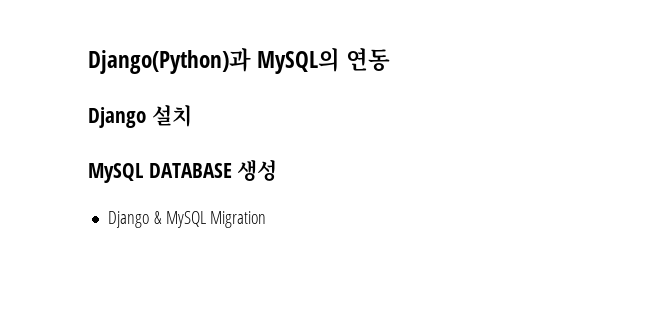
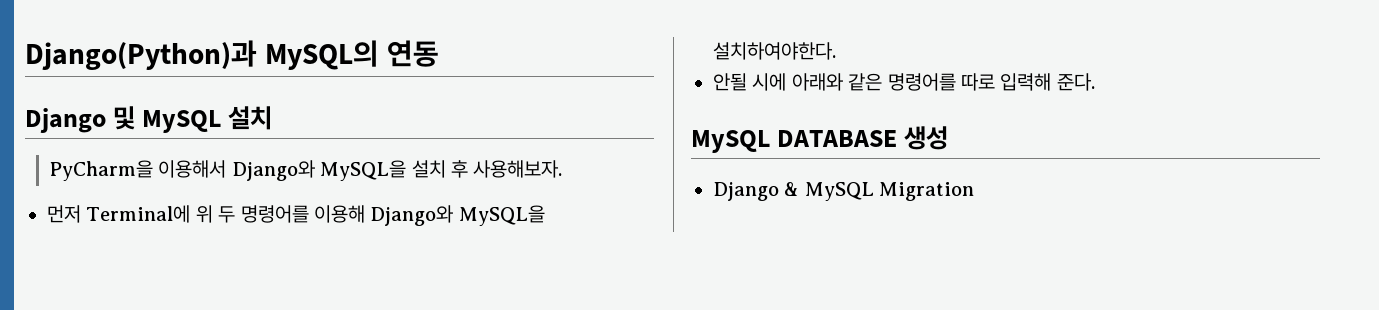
[151,105,192,127] 설치 -> [113,106,273,133] [49,160,563,181] [47,205,545,226] [713,42,836,60] [713,73,1095,91] 및 MySQL 설치 // PyCharm을 이용해서 Django와 MySQL을 설치 후 사용해보자. // 먼저 Terminal에 위 두 명령어를 이용해 Django와 MySQL을 설치하여야한다. // 안될 시에 아래와 같은 명령어를 따로 입력해 준다.

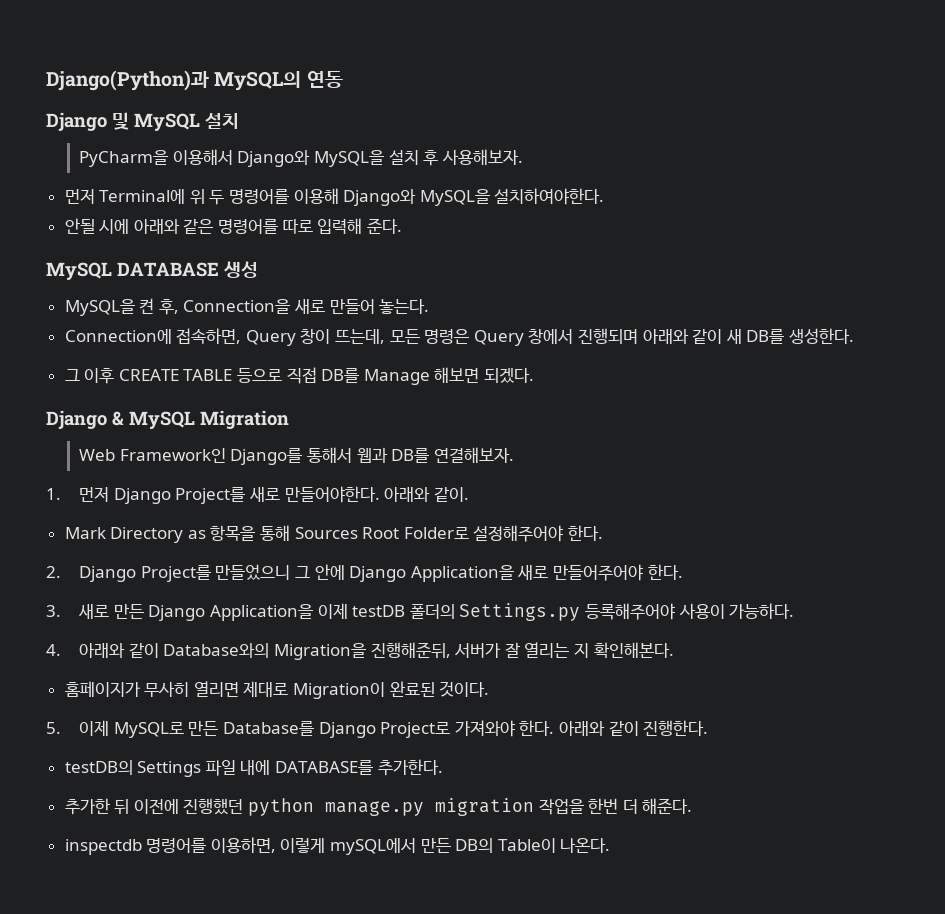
[713,182,975,201] Django & MySQL Migration -> [64,298,430,316] [64,328,854,346] [64,367,535,385] [46,410,289,429] [79,447,514,465] [46,486,469,504] [64,525,604,543] [46,564,683,582] [46,603,795,621] [46,642,674,660] [64,681,490,699] [46,720,709,738] [64,759,443,777] [64,798,693,816] [64,837,611,855] MySQL을 켠 후, Connection을 새로 만들어 놓는다. // Connection에 접속하면, Query 창이 뜨는데, 모든 명령은 Query 창에서 진행되며 아래와 같이 새 DB를 생성한다. // 그 이후 CREATE TABLE 등으로 직접 DB를 Manage 해보면 되겠다. // Django & MySQL Migration // Web Framework인 Django를 통해서 웹과 DB를 연결해보자. // 1. 먼저 Django Project를 새로 만들어야한다. 아래와 같이. // Mark Directory as 항목을 통해 Sources Root Folder로 설정해주어야 한다. // 2. Django Project를 만들었으니 그 안에 Django Application을 새로 만들어주어야 한다. // 3. 새로 만든 Django Application을 이제 testDB 폴더의 Settings.py 등록해주어야 사용이 가능하다. // 4. 아래와 같이 Database와의 Migration을 진행해준뒤, 서버가 잘 열리는 지 확인해본다. // 홈페이지가 무사히 열리면 제대로 Migration이 완료된 것이다. // 5. 이제 MySQL로 만든 Database를 Django Project로 가져와야 한다. 아래와 같이 진행한다. // testDB의 Settings 파일 내에 DATABASE를 추가한다. // 추가한 뒤 이전에 진행했던 python manage.py migration 작업을 한번 더 해준다. // inspectdb 명령어를 이용하면, 이렇게 mySQL에서 만든 DB의 Table이 나온다.

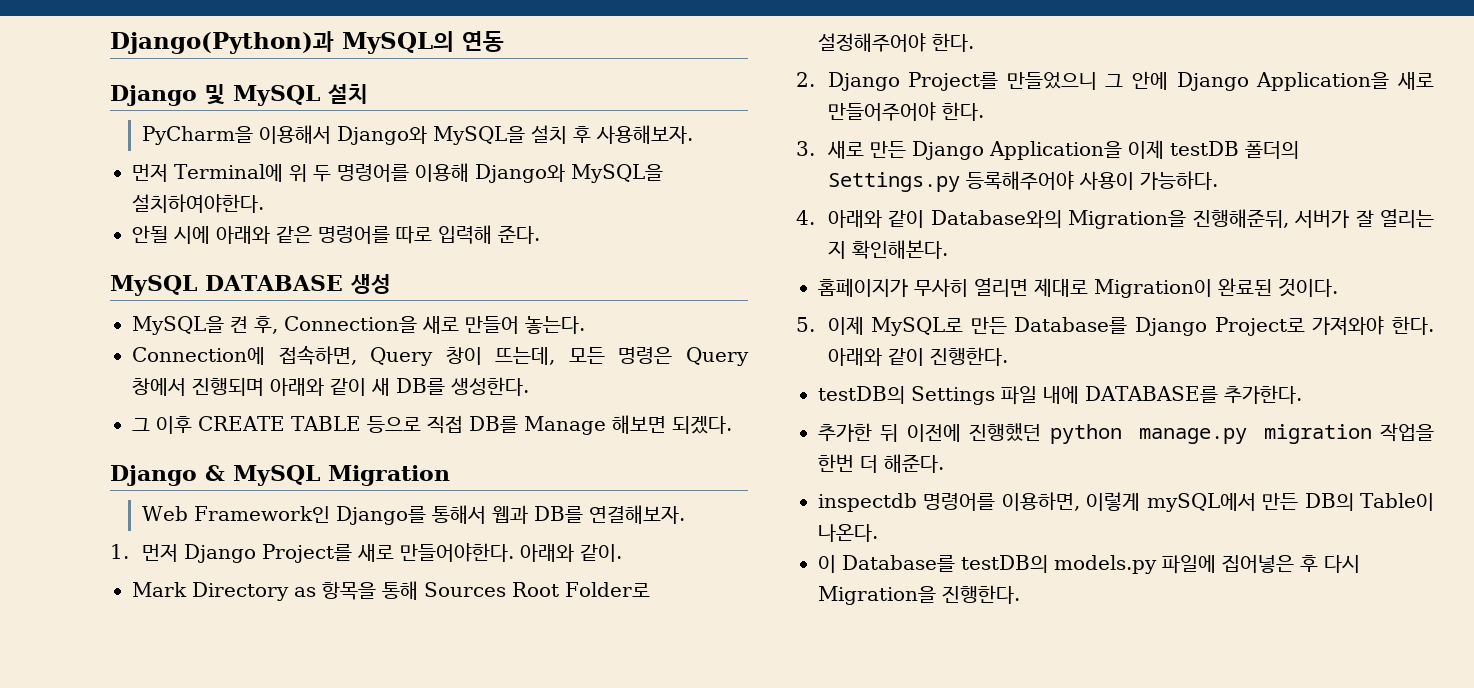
(611, 845) none -> [818,555,1360,574] [818,585,1020,605] // 이 Database를 testDB의 models.py 파일에 집어넣은 후 다시 Migration을 진행한다.

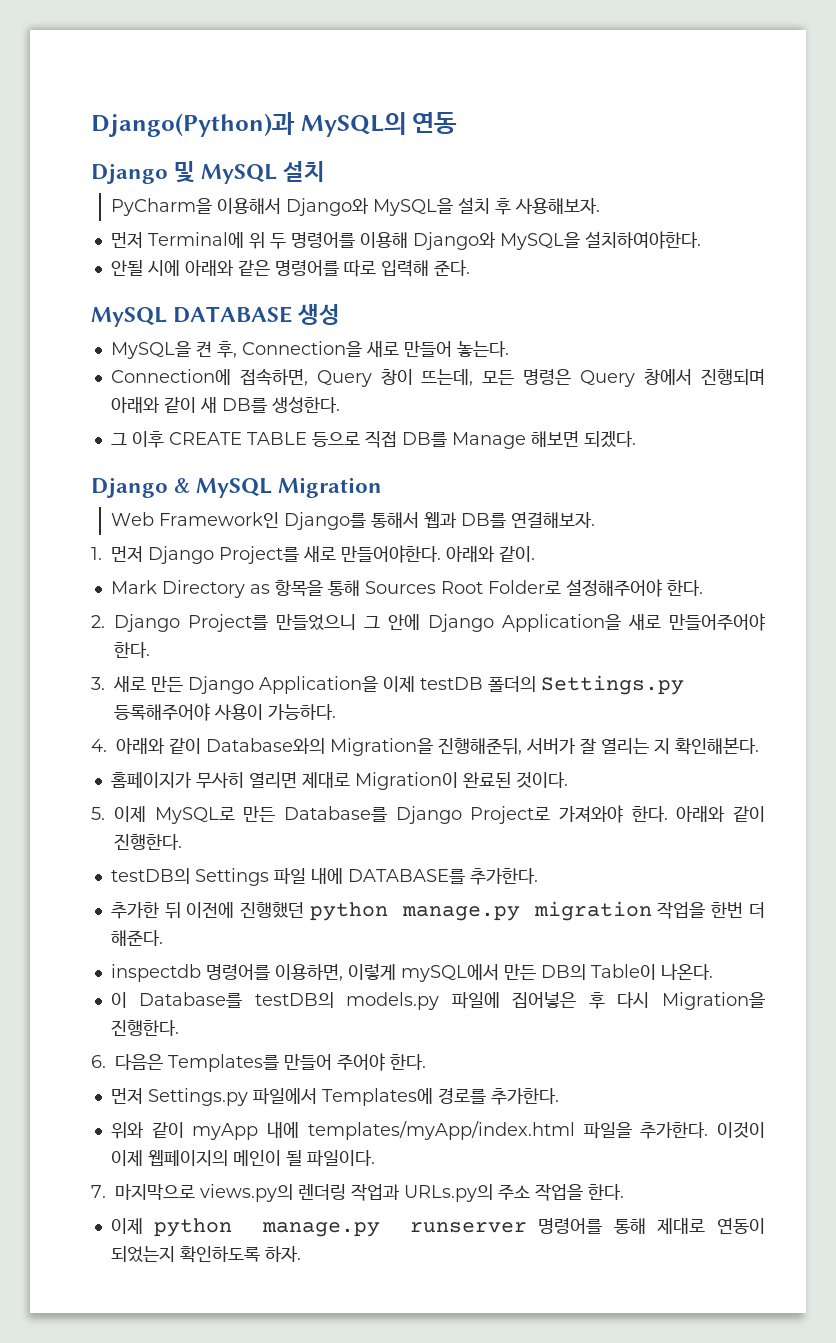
(1020, 594) none -> [91,1053,426,1072] [110,1088,559,1106] [110,1121,765,1140] [110,1150,375,1167] [91,1183,624,1202] [110,1218,766,1237] [110,1246,301,1263] // 6. 다음은 Templates를 만들어 주어야 한다. // 먼저 Settings.py 파일에서 Templates에 경로를 추가한다. // 위와 같이 myApp 내에 templates/myApp/index.html 파일을 추가한다. 이것이 이제 웹페이지의 메인이 될 파일이다. // 7. 마지막으로 views.py의 렌더링 작업과 URLs.py의 주소 작업을 한다. // 이제 python manage.py runserver 명령어를 통해 제대로 연동이 되었는지 확인하도록 하자.

